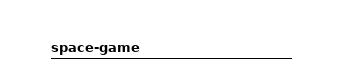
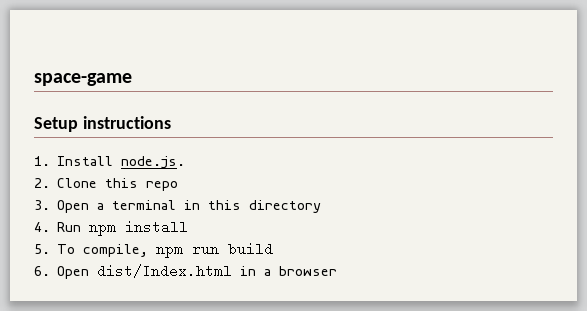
(140, 50) none -> [34,116,171,132] [34,156,186,169] [34,178,179,191] [34,200,322,213] [34,220,189,236] [34,242,274,258] [34,264,338,279] // Setup instructions // 1. Install node.js. // 2. Clone this repo // 3. Open a terminal in this directory // 4. Run npm install // 5. To compile, npm run build // 6. Open dist/Index.html in a browser

